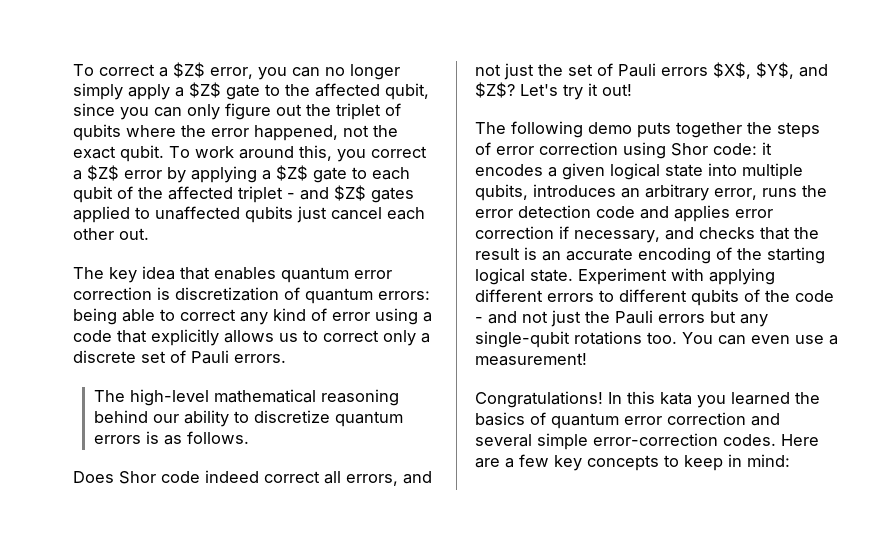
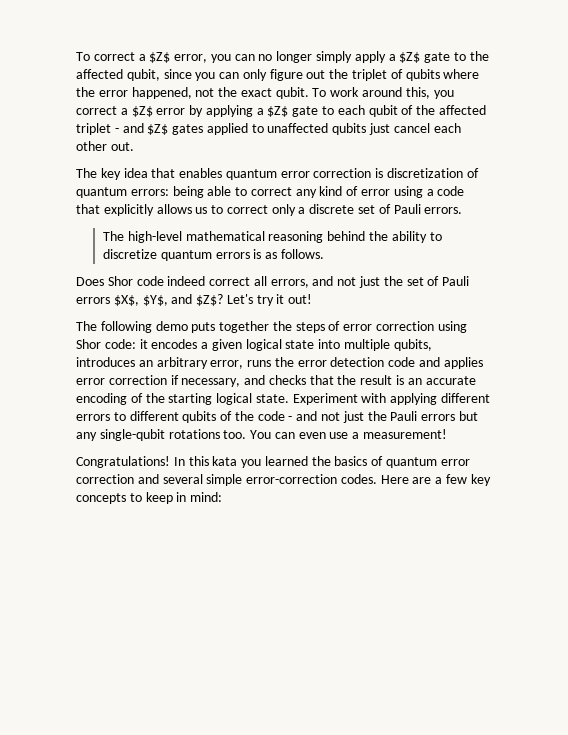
[152,414,179,423] our -> [369,231,389,241] the

